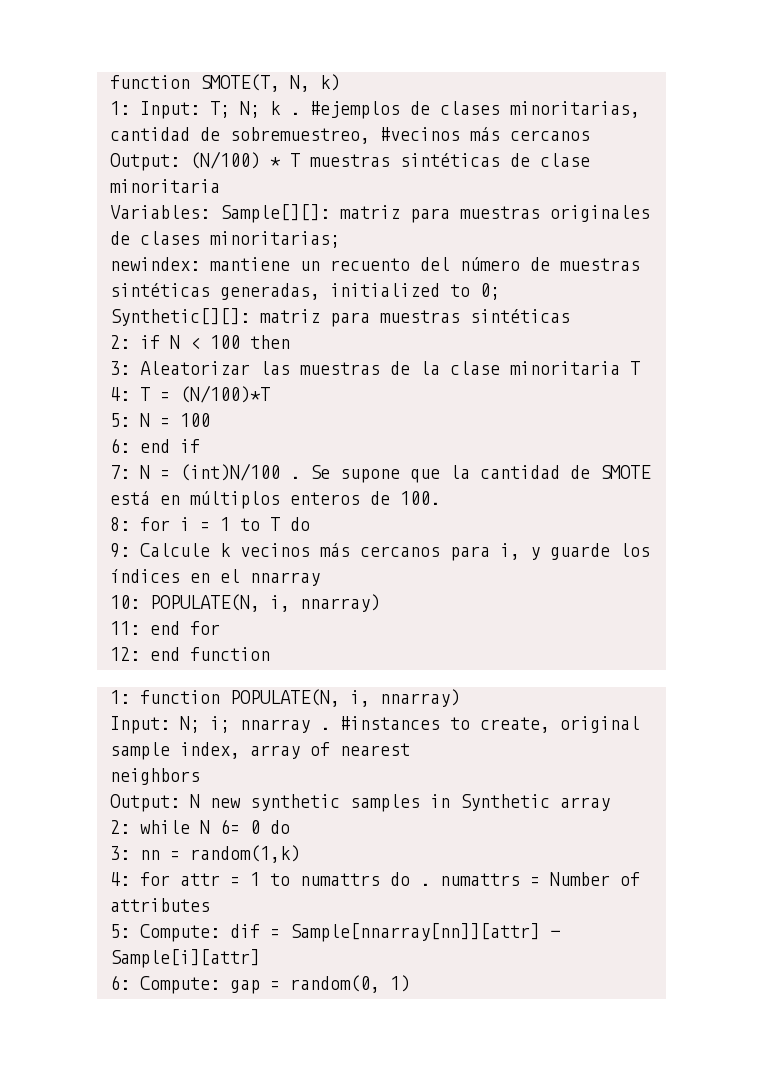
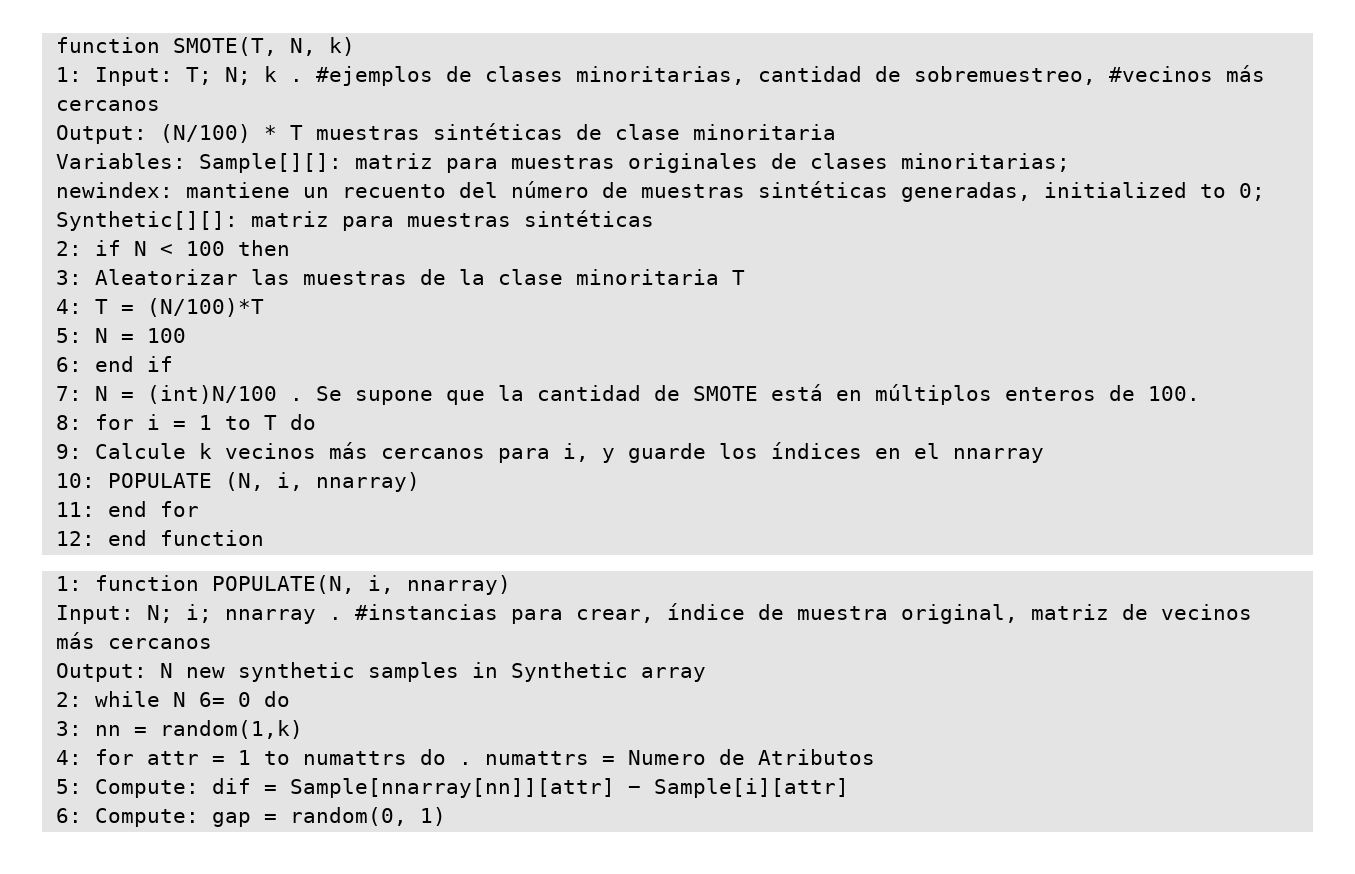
[149,594,260,612] POPULATE(N, -> [107,472,264,491] POPULATE (N,
[339,716,640,733] [109,742,410,760] [109,768,200,785] #instances to create, original sample index, array of nearest // neighbors -> [354,603,1252,624] [55,632,212,649] #instancias para crear, índice de muestra original, matriz de vecinos más cercanos
[549,872,640,886] [109,898,210,912] Number of attributes -> [627,749,875,765] Numero de Atributos

